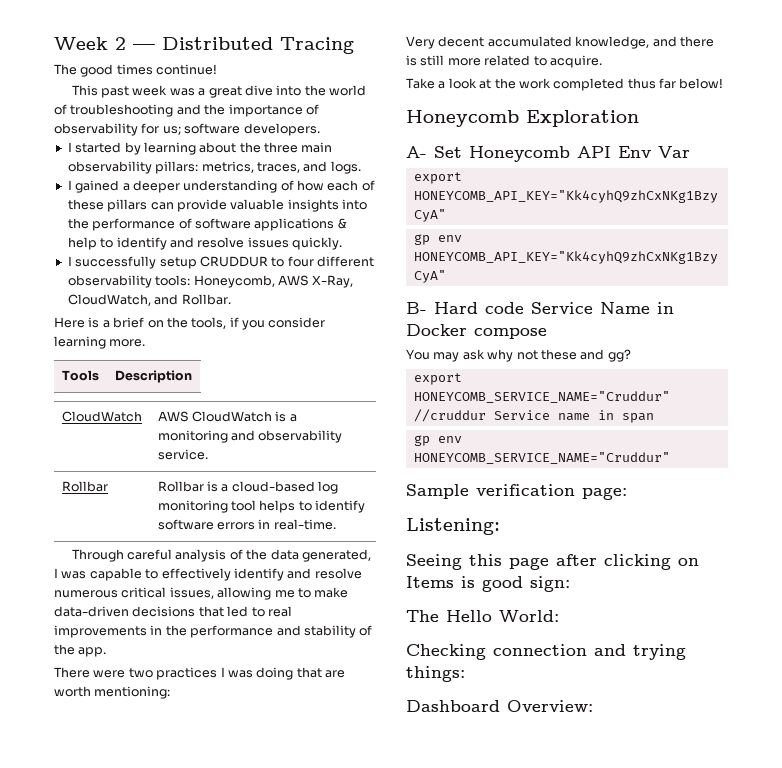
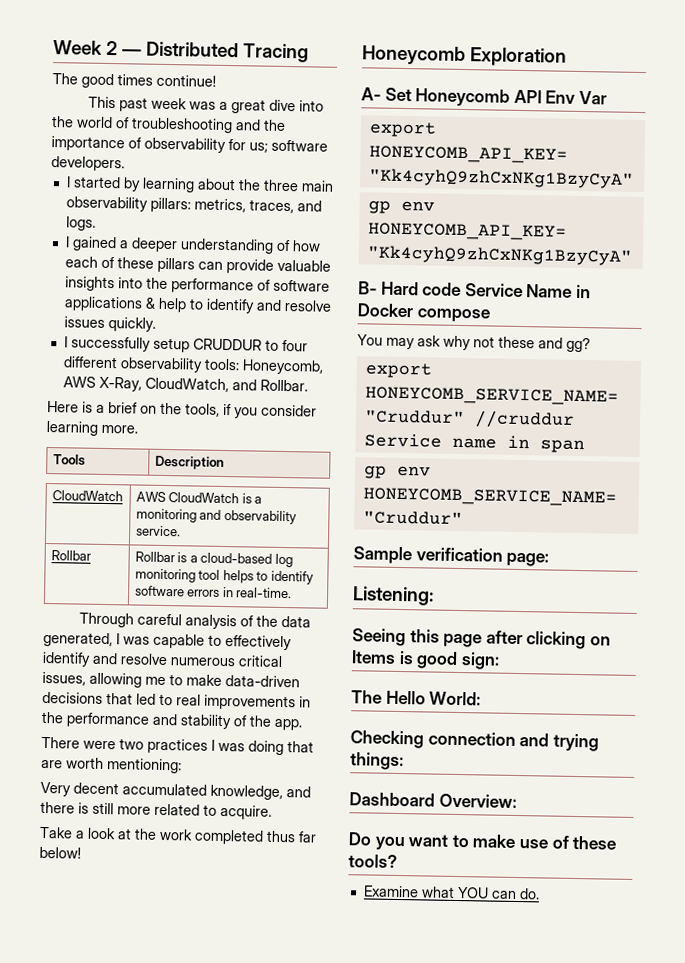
(593, 706) none -> [348,832,618,851] [348,854,397,868] [362,885,540,900] // Do you want to make use of these tools? // Examine what YOU can do.

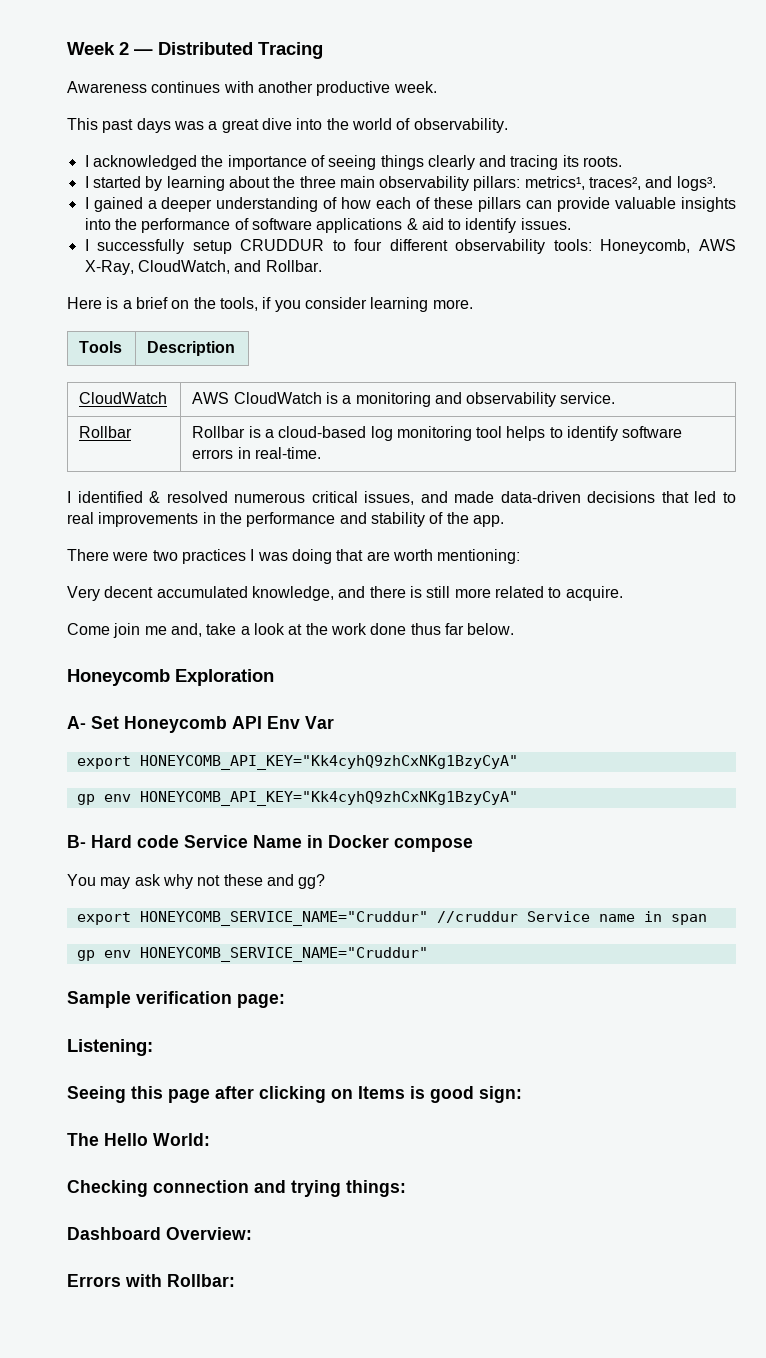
[52,73,216,89] The good times continue! -> [67,81,437,96] Awareness continues with another productive week.
[151,97,188,110] week -> [136,118,171,133] days
[131,117,286,134] [51,136,328,153] [51,156,125,172] troubleshooting and the importance of observability for us; software developers. -> [413,118,508,133] [84,155,623,170] observability. // I acknowledged the importance of seeing things clearly and tracing its roots.
[193,198,322,214] [65,216,96,231] metrics, traces, and logs. -> [524,176,716,191] metrics¹, traces², and logs³.
[157,297,332,314] [63,316,156,332] help to identify and resolve issues quickly. -> [421,218,571,233] aid to identify issues.
[79,612,312,630] [43,631,292,651] [42,651,283,667] [42,671,222,688] Through careful analysis of the data generated, I was capable to effectively identify and resolve numerous critical issues, allowing me to make -> [67,491,495,505] I identified & resolved numerous critical issues, and made
[39,826,73,839] Take -> [67,623,237,638] Come join me and, take
[194,829,264,845] completed -> [370,623,407,635] done
[39,846,81,859] below! -> [467,623,515,635] below.
[348,832,618,851] [348,854,397,868] [362,885,540,900] Do you want to make use of these tools? // Examine what YOU can do. -> [67,1274,235,1287] Errors with Rollbar:

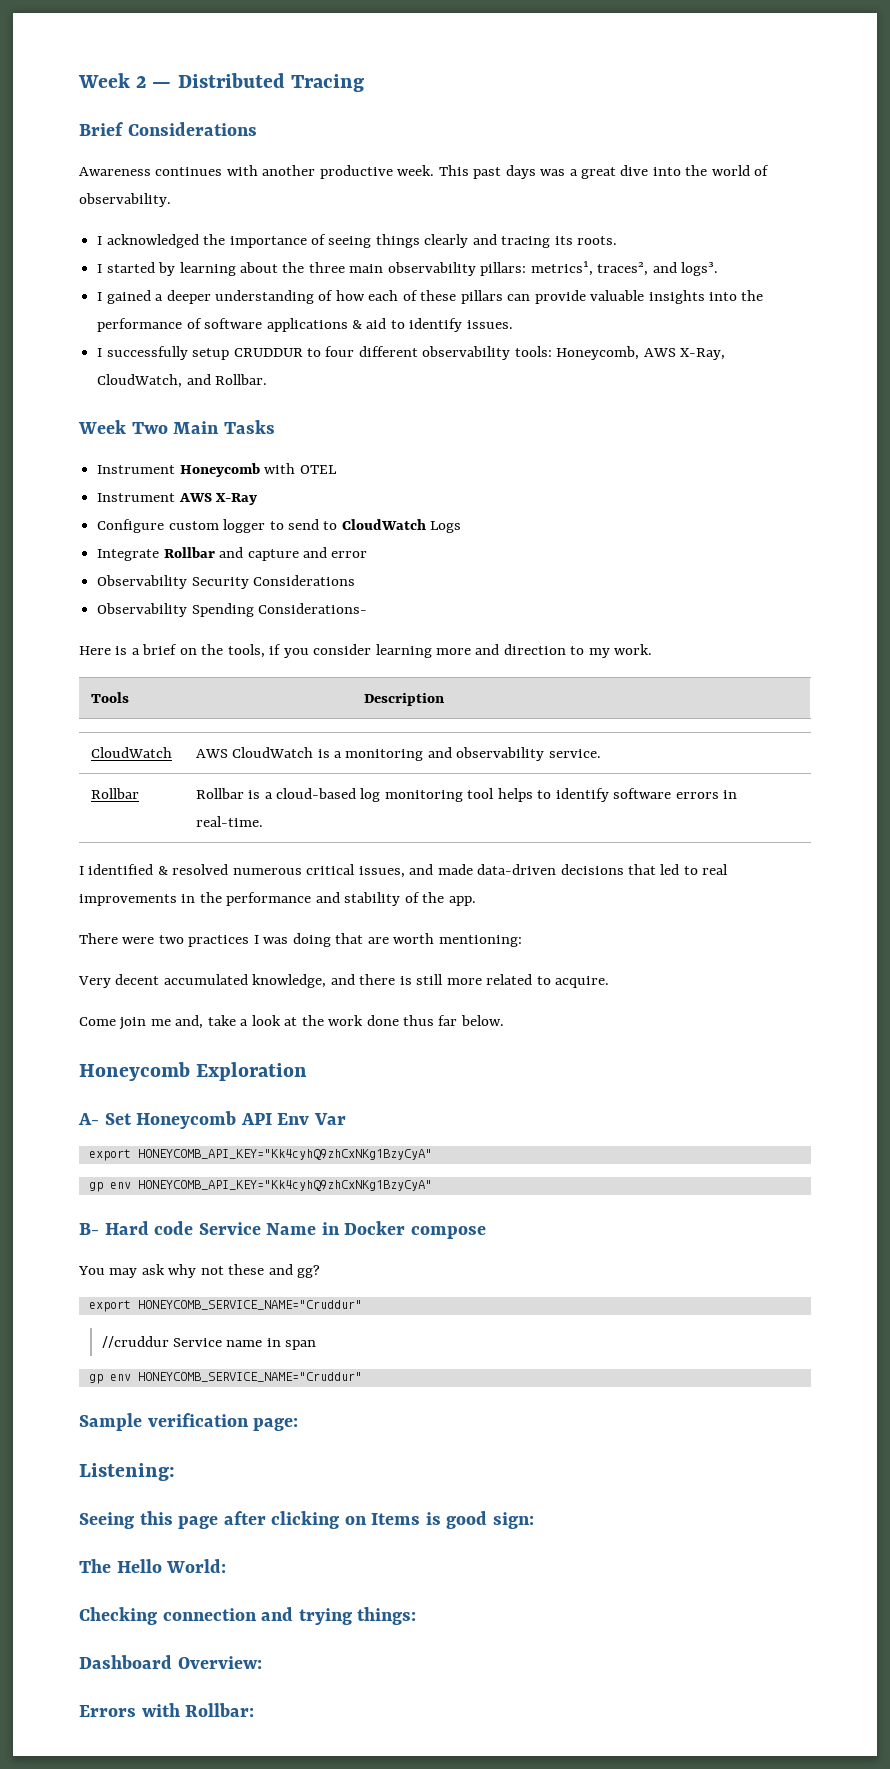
(323, 50) none -> [79,122,257,136] // Brief Considerations
(437, 87) // -> (435, 170) none
(322, 266) none -> [78,420,275,434] [97,463,337,477] [97,493,258,505] [97,519,462,533] [97,547,368,561] [97,575,356,589] [97,603,368,617] // Week Two Main Tasks // Instrument Honeycomb with OTEL // Instrument AWS X-Ray // Configure custom logger to send to CloudWatch Logs // Integrate Rollbar and capture and error // Observability Security Considerations // Observability Spending Considerations-
[432,299,473,309] more. -> [436,644,653,658] more and direction to my work.
(428, 918) none -> (362, 1305) //

